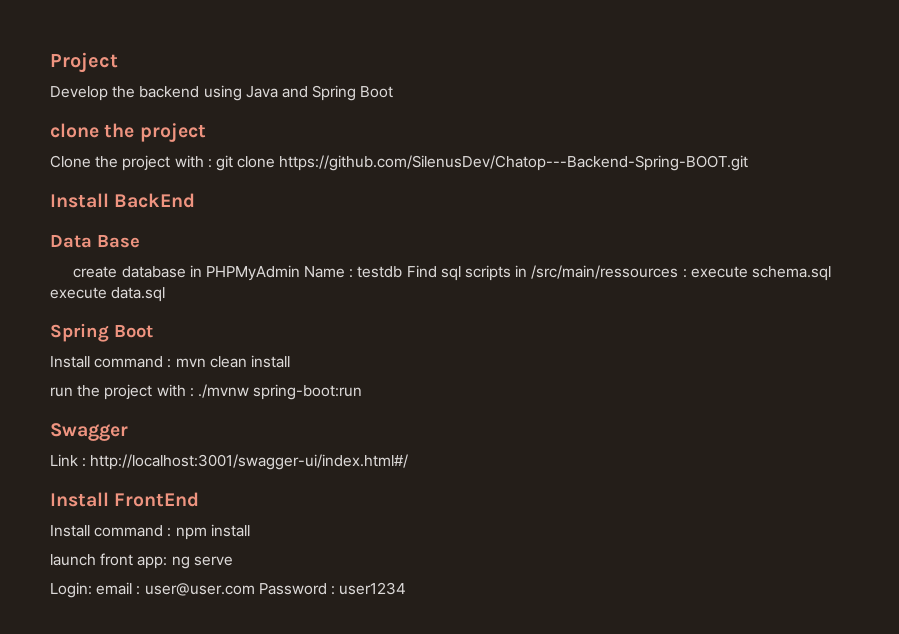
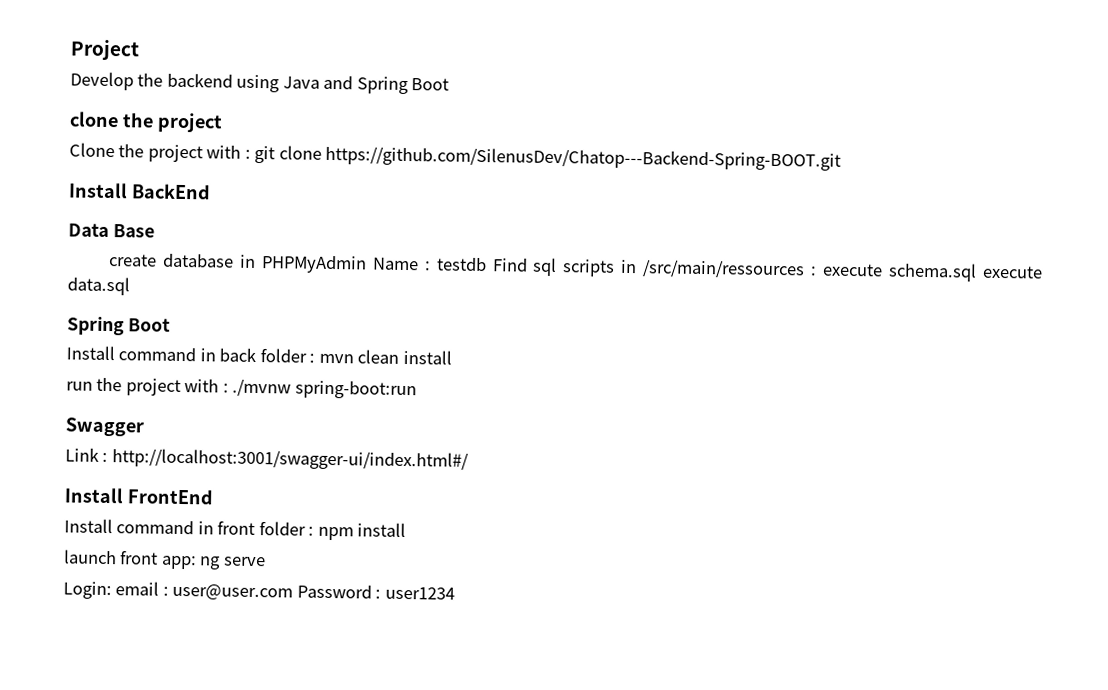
(164, 362) none -> [199,347,307,363] in back folder
(164, 531) none -> [197,520,306,536] in front folder

